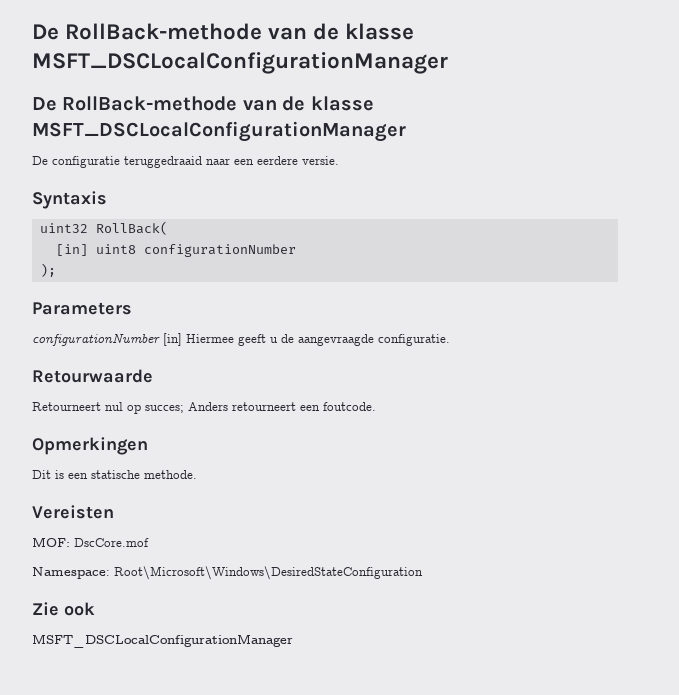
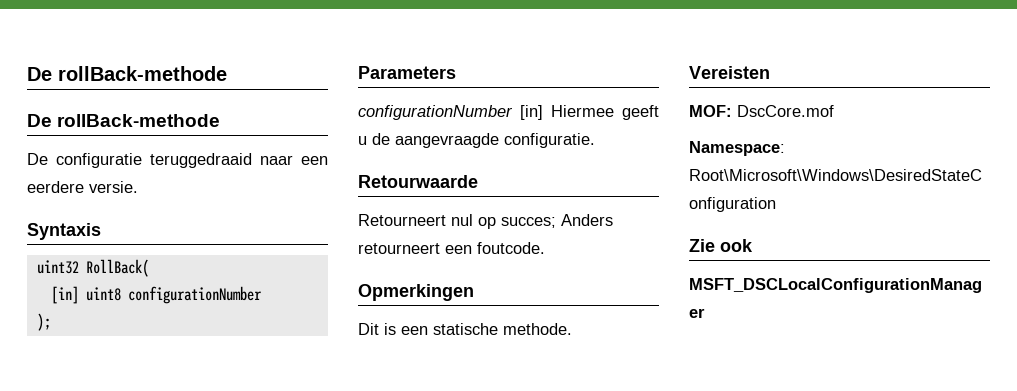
[32,23,415,40] [32,52,448,74] [32,96,374,111] [32,121,406,142] De RollBack-methode van de klasse MSFT_DSCLocalConfigurationManager // De RollBack-methode van de klasse MSFT_DSCLocalConfigurationManager -> [27,66,227,81] [27,114,221,127] De rollBack-methode // De rollBack-methode

